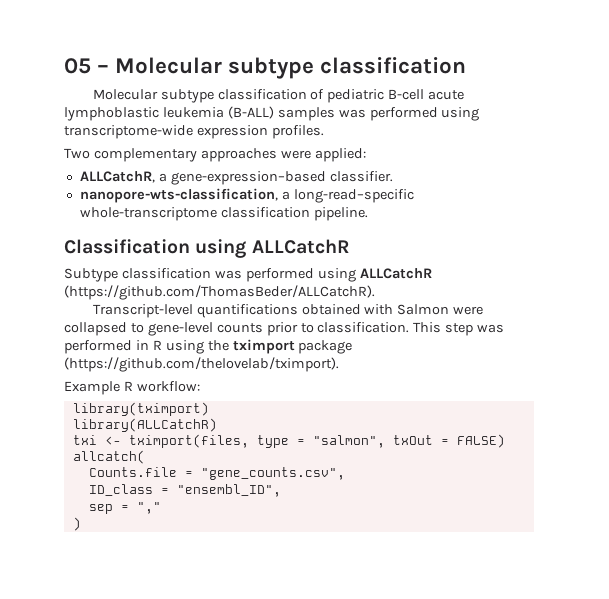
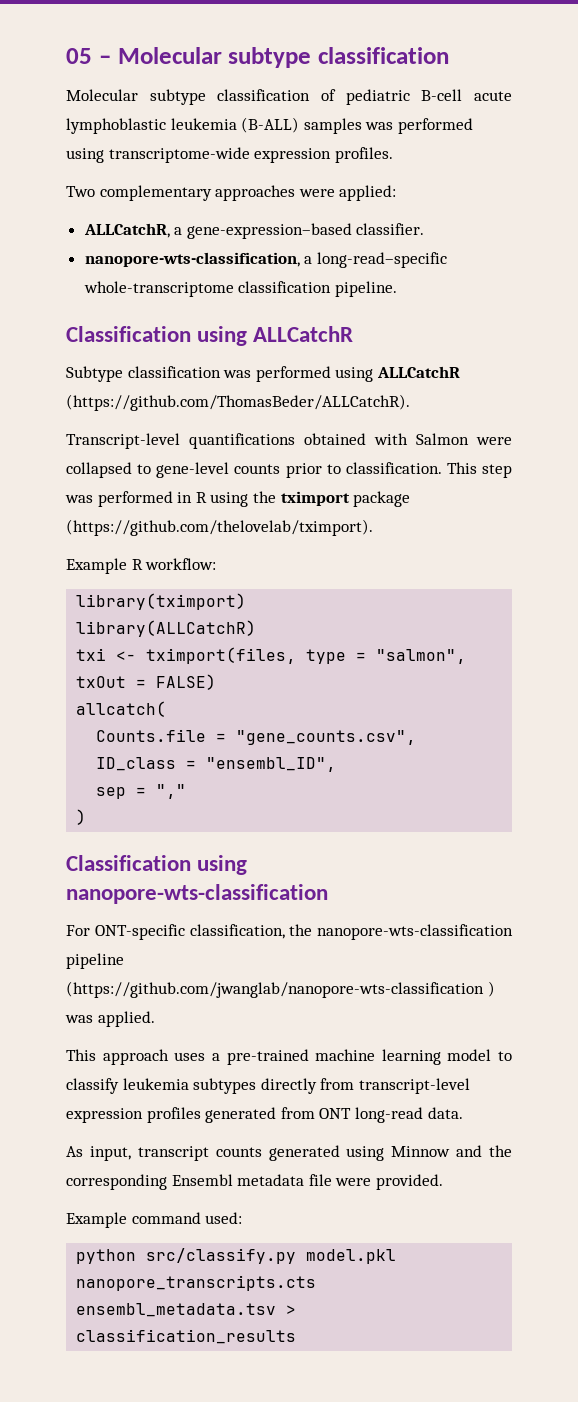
(81, 524) none -> [66,855,248,875] [66,884,328,904] [66,924,513,940] [66,953,124,969] [66,981,495,998] [65,1011,155,1027] [66,1049,512,1065] [66,1078,470,1094] [66,1107,463,1123] [66,1145,512,1161] [66,1174,443,1190] [66,1212,243,1228] [76,1248,397,1264] [76,1275,317,1291] [76,1303,297,1317] [76,1329,297,1344] // Classification using nanopore-wts-classification // For ONT-specific classification, the nanopore-wts-classification pipeline (https://github.com/jwanglab/nanopore-wts-classification ) was applied. // This approach uses a pre-trained machine learning model to classify leukemia subtypes directly from transcript-level expression profiles generated from ONT long-read data. // As input, transcript counts generated using Minnow and the corresponding Ensembl metadata file were provided. // Example command used: // python src/classify.py model.pkl nanopore_transcripts.cts ensembl_metadata.tsv > classification_results

